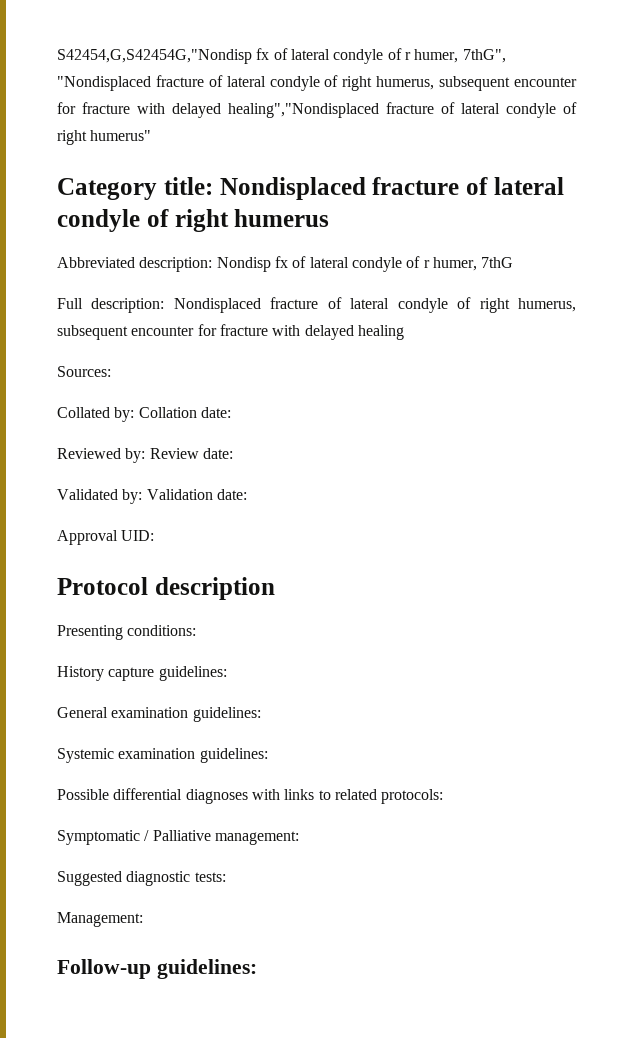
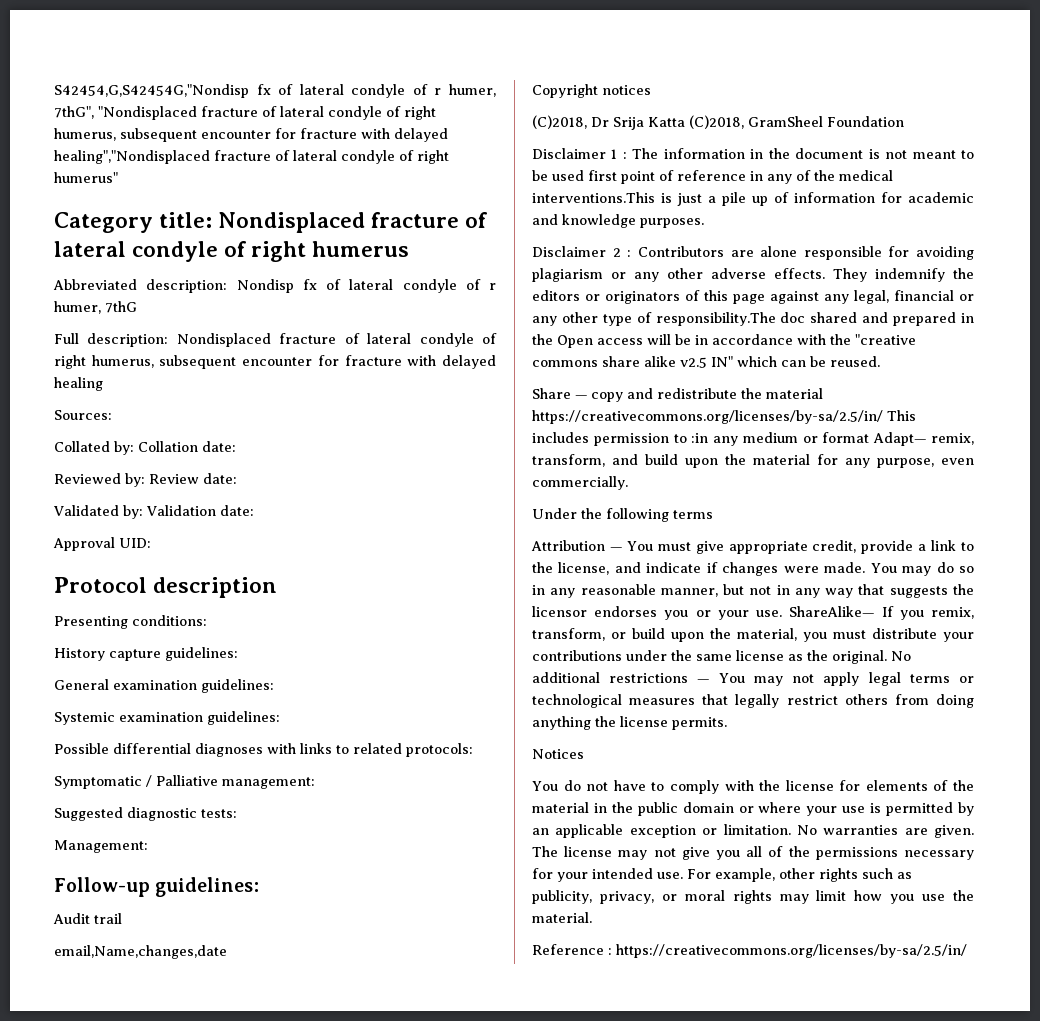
(257, 969) none -> [53,913,122,924] [54,945,227,959] [532,84,651,98] [532,115,904,130] [532,148,974,159] [532,170,893,184] [532,192,974,206] [532,214,704,228] [532,246,974,260] [532,268,974,282] [532,290,974,304] [532,312,975,326] [532,334,916,348] [532,356,880,368] [532,388,823,402] [532,410,916,424] [532,432,974,446] [532,454,974,468] [532,476,628,490] [532,508,713,522] [531,540,974,554] [532,562,975,576] [532,584,974,598] [532,606,974,620] [532,628,974,642] [532,650,911,664] [532,672,974,686] [532,694,974,708] [532,716,727,730] [532,749,584,759] [532,780,974,794] [532,802,975,816] [532,824,974,838] [532,846,974,860] [532,868,912,882] [532,890,974,904] [532,912,592,923] [532,944,967,958] // Audit trail // email,Name,changes,date // Copyright notices // (C)2018, Dr Srija Katta (C)2018, GramSheel Foundation // Disclaimer 1 : The information in the document is not meant to be used first point of reference in any of the medical interventions.This is just a pile up of information for academic and knowledge purposes. // Disclaimer 2 : Contributors are alone responsible for avoiding plagiarism or any other adverse effects. They indemnify the editors or originators of this page against any legal, financial or any other type of responsibility.The doc shared and prepared in the Open access will be in accordance with the "creative commons share alike v2.5 IN" which can be reused. // Share — copy and redistribute the material https://creativecommons.org/licenses/by-sa/2.5/in/ This includes permission to :in any medium or format Adapt— remix, transform, and build upon the material for any purpose, even commercially. // Under the following terms // Attribution — You must give appropriate credit, provide a link to the license, and indicate if changes were made. You may do so in any reasonable manner, but not in any way that suggests the licensor endorses you or your use. ShareAlike— If you remix, transform, or build upon the material, you must distribute your contributions under the same license as the original. No additional restrictions — You may not apply legal terms or technological measures that legally restrict others from doing anything the license permits. // Notices // You do not have to comply with the license for elements of the material in the public domain or where your use is permitted by an applicable exception or limitation. No warranties are given. The license may not give you all of the permissions necessary for your intended use. For example, other rights such as publicity, privacy, or moral rights may limit how you use the material. // Reference : https://creativecommons.org/licenses/by-sa/2.5/in/

